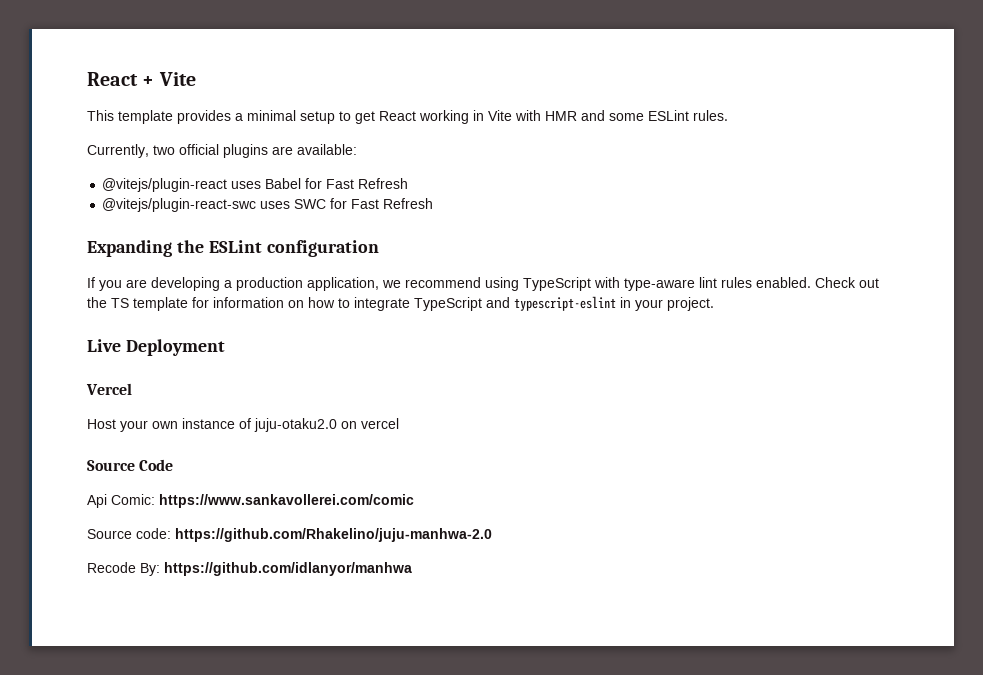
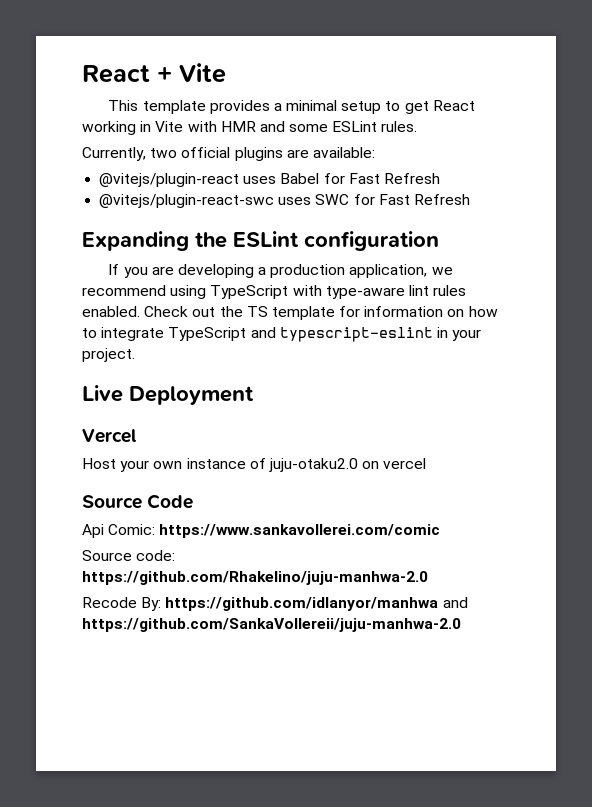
(412, 569) none -> [442,597,468,608] [82,618,461,632] and https://github.com/SankaVollereii/juju-manhwa-2.0

